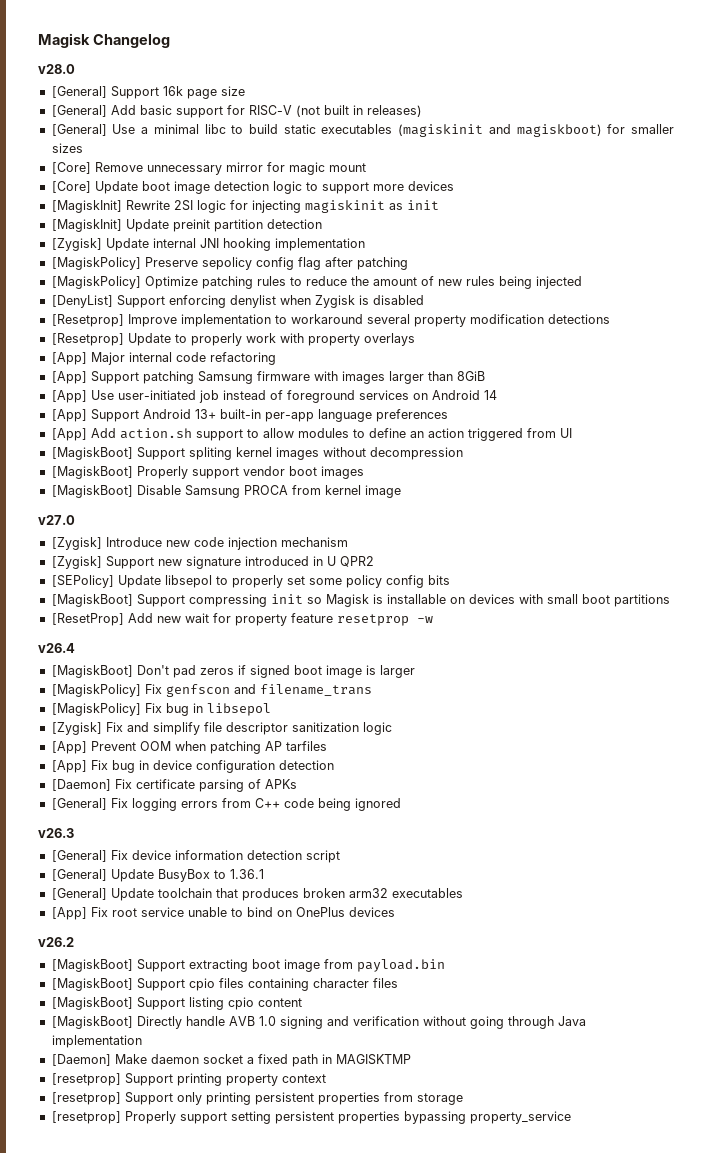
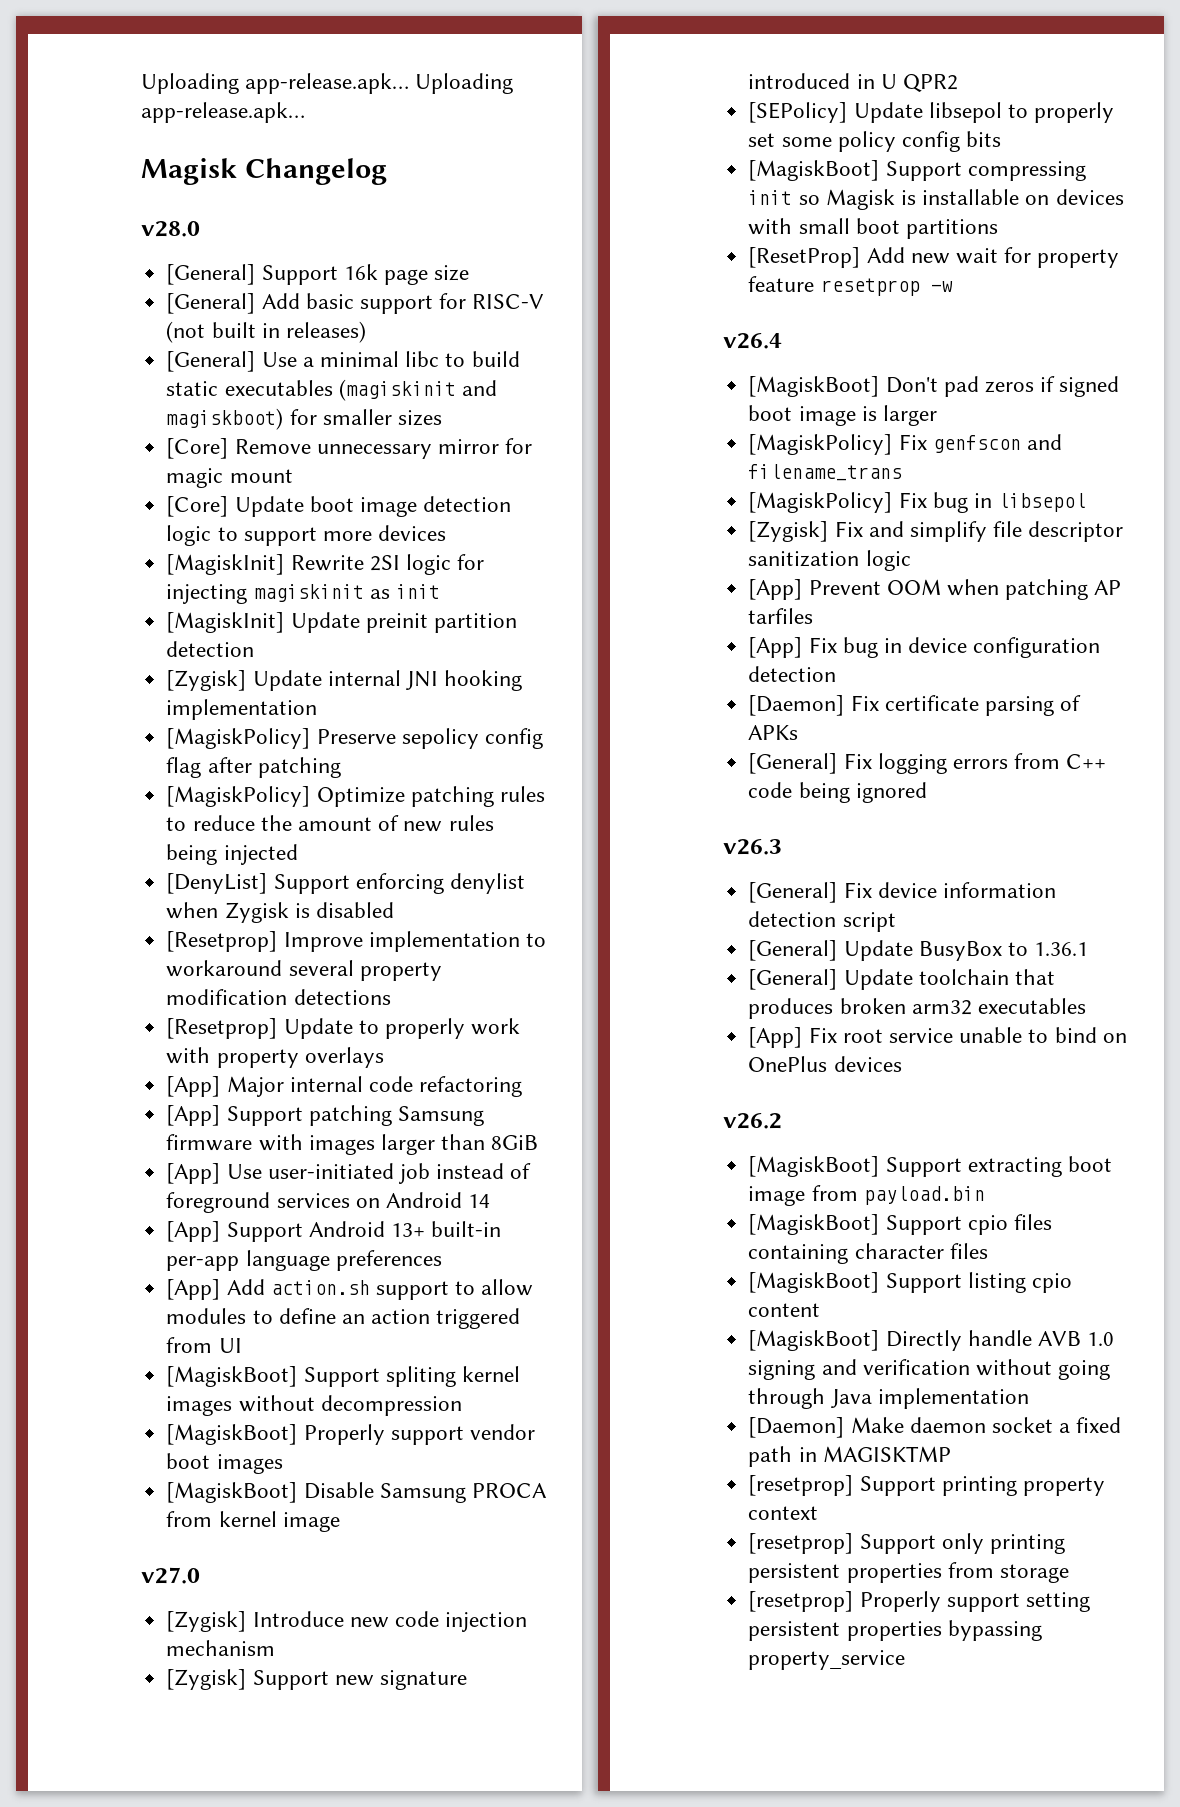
(38, 40) none -> [141,73,514,94] [141,102,305,123] Uploading app-release.apk… Uploading app-release.apk… //

